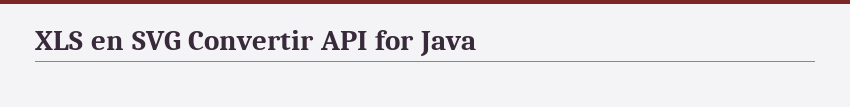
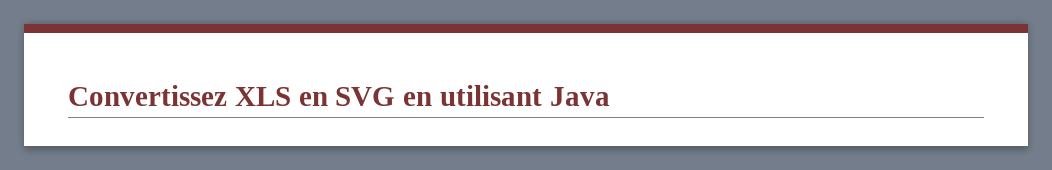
(35, 40) none -> [68,85,227,106] Convertissez
[188,30,415,50] Convertir API for -> [403,85,543,106] en utilisant

